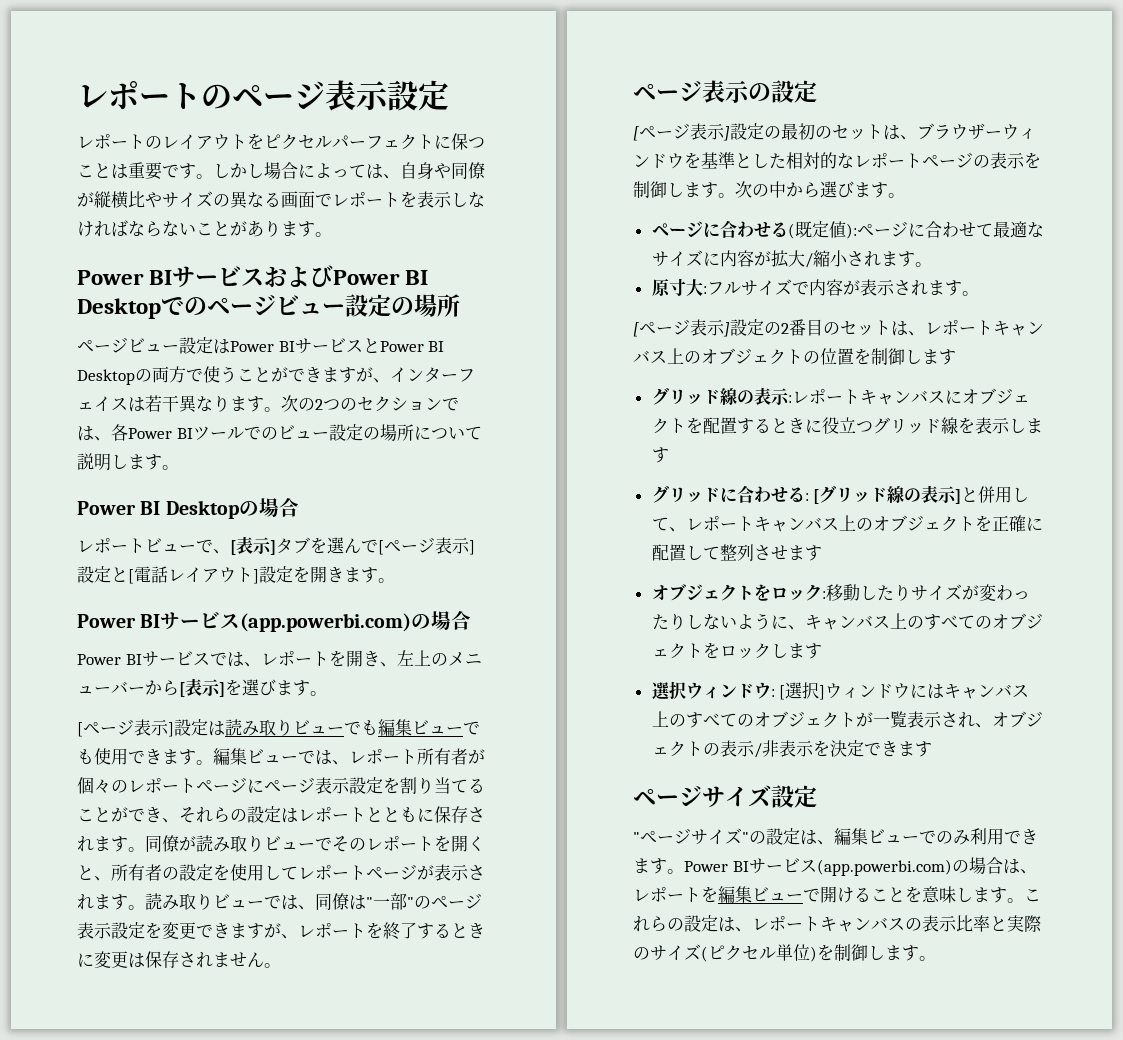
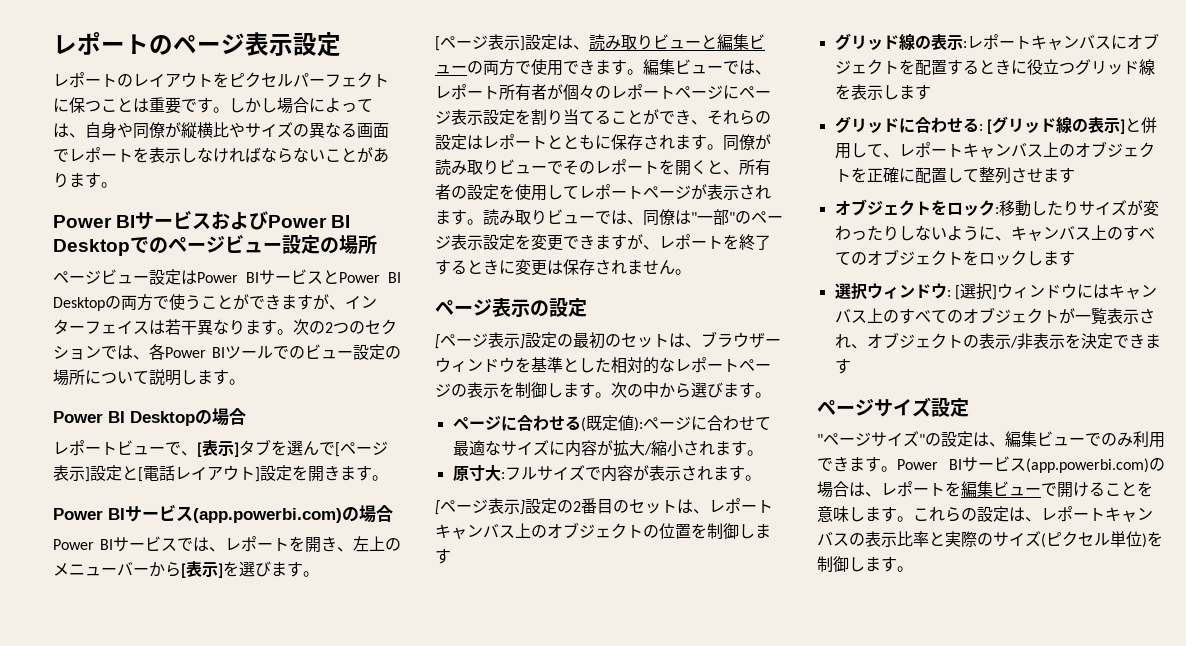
[225,719,480,736] [77,749,94,764] 読み取りビューでも編集ビューでも -> [573,34,765,50] [435,59,531,76] 、読み取りビューと編集ビューの両方で

